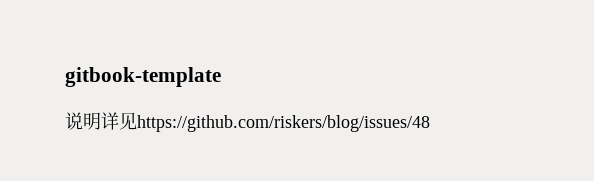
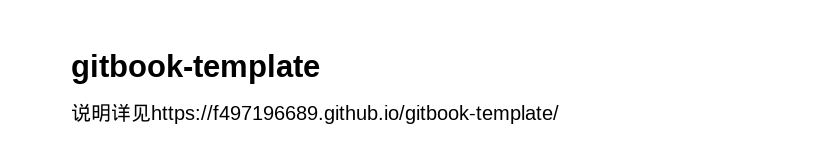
[137,115,430,132] https://github.com/riskers/blog/issues/48 -> [151,105,559,124] https://f497196689.github.io/gitbook-template/

